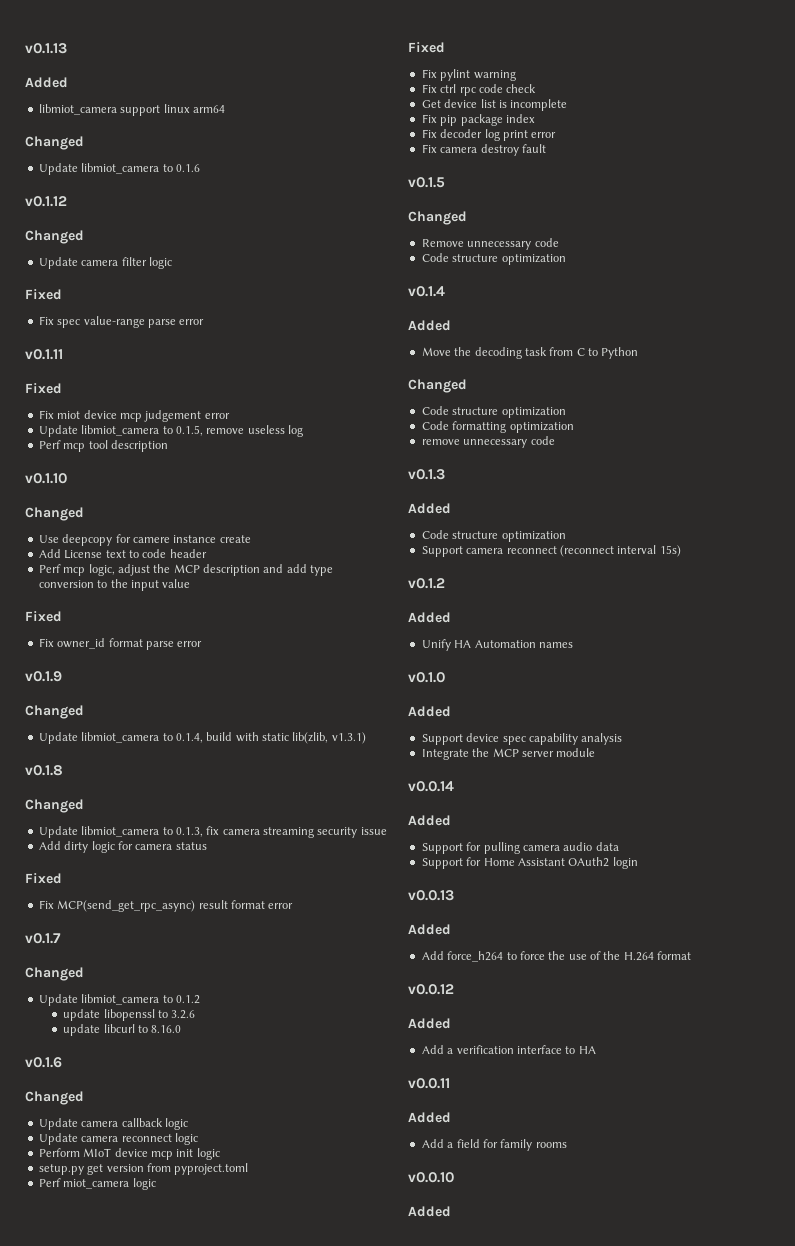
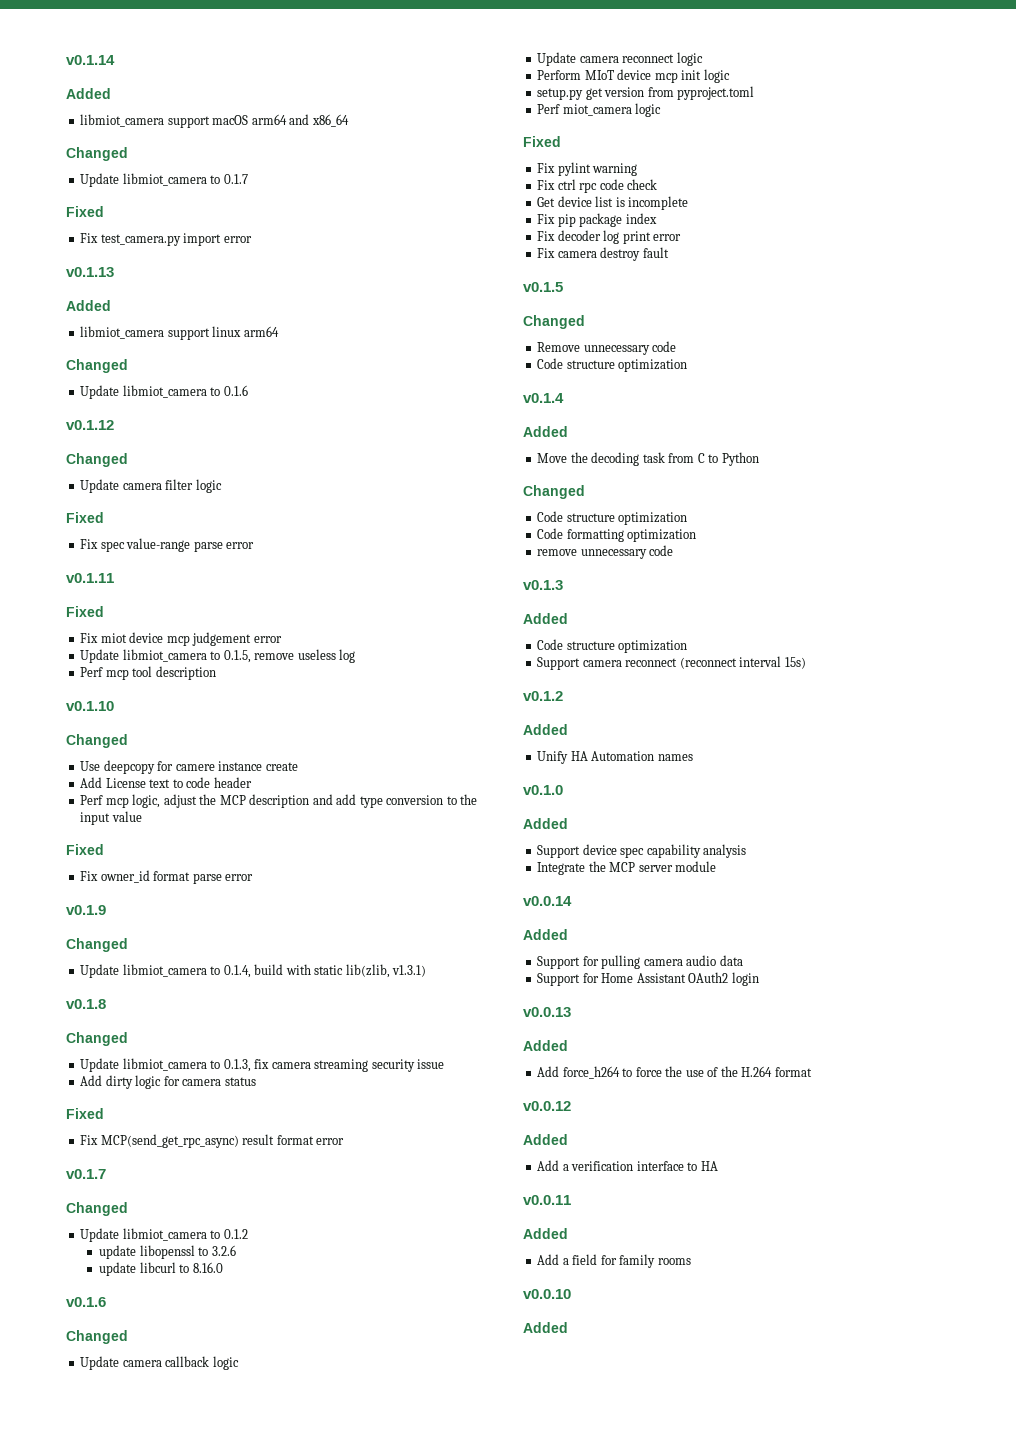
(25, 48) none -> [66,55,115,65] [66,88,111,99] [80,114,349,128] [66,147,128,161] [80,173,248,187] [66,206,104,217] [80,233,252,246] v0.1.14 // Added // libmiot_camera support macOS arm64 and x86_64 // Changed // Update libmiot_camera to 0.1.7 // Fixed // Fix test_camera.py import error //

